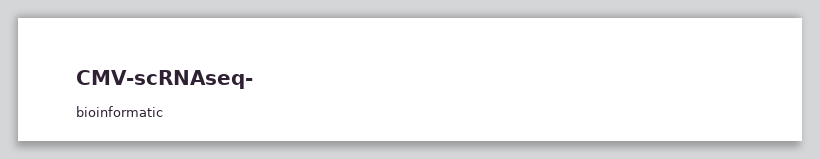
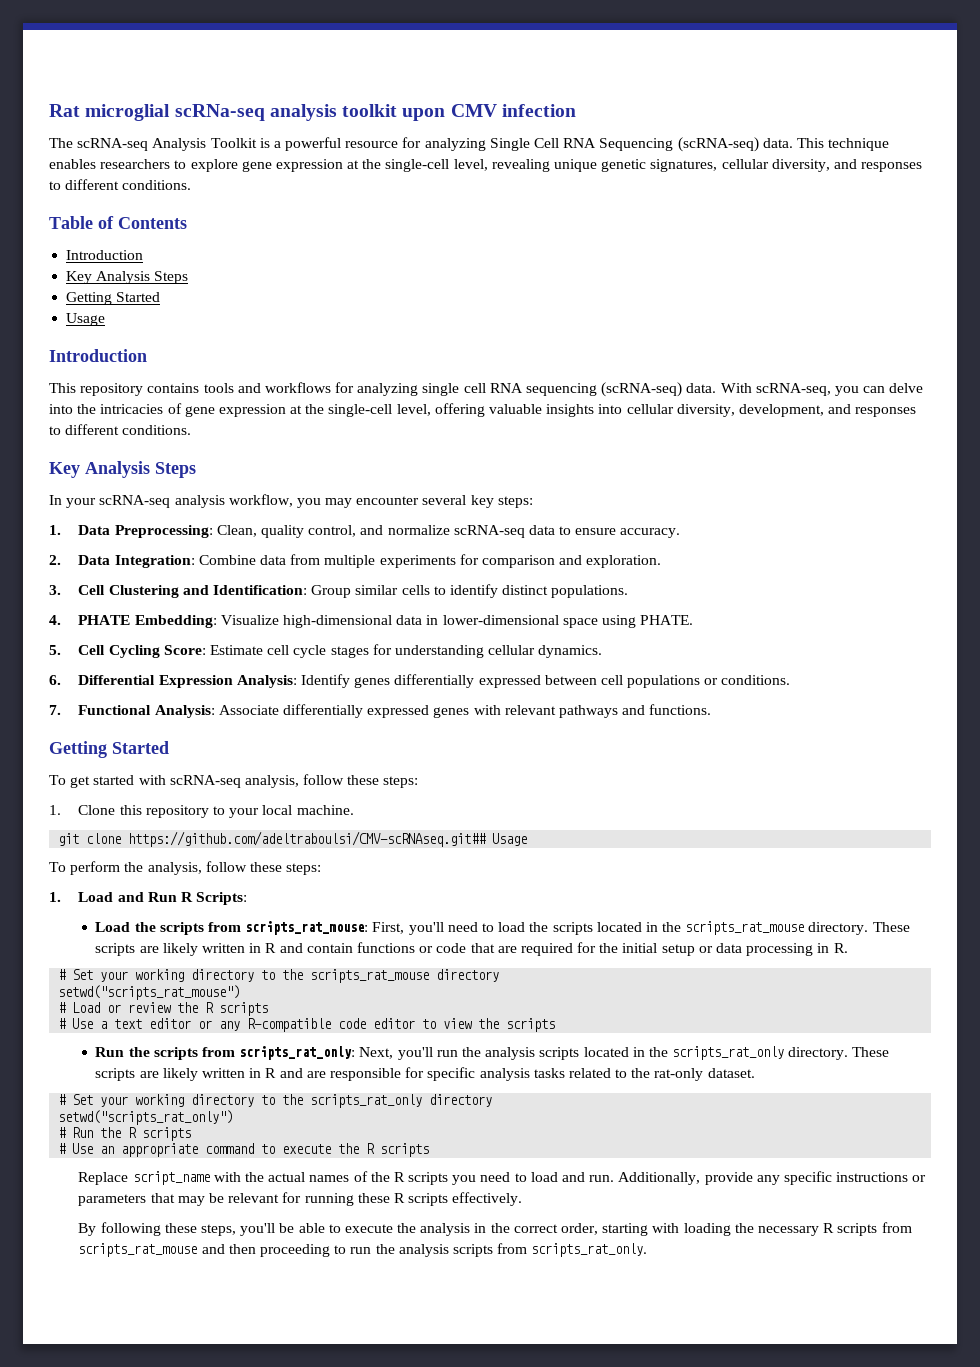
[76,70,253,89] [76,106,163,117] CMV-scRNAseq- // bioinformatic -> [49,104,576,121] [49,137,890,152] [49,159,923,172] [49,179,192,190] [49,216,187,229] [66,250,144,260] [66,271,189,284] [66,292,161,305] [66,313,106,326] [49,349,147,362] [49,382,924,397] [49,403,917,417] [49,424,192,435] [49,461,196,478] [49,494,533,508] [49,525,681,538] [49,554,662,568] [49,584,629,598] [49,615,694,628] [49,644,603,658] [49,674,791,688] [49,704,712,718] [49,741,169,758] [49,774,419,788] [49,805,354,818] [58,831,528,847] [49,861,322,875] [49,892,248,905] [95,921,910,935] [95,942,848,956] [58,969,500,983] [58,985,241,1000] [58,1002,269,1016] [58,1018,556,1032] [95,1046,890,1060] [95,1067,755,1081] [58,1094,493,1108] [58,1110,234,1125] [58,1127,192,1141] [58,1143,430,1157] [78,1171,927,1185] [78,1192,523,1206] [78,1222,912,1236] [78,1243,648,1257] Rat microglial scRNa-seq analysis toolkit upon CMV infection // The scRNA-seq Analysis Toolkit is a powerful resource for analyzing Single Cell RNA Sequencing (scRNA-seq) data. This technique enables researchers to explore gene expression at the single-cell level, revealing unique genetic signatures, cellular diversity, and responses to different conditions. // Table of Contents // Introduction // Key Analysis Steps // Getting Started // Usage // Introduction // This repository contains tools and workflows for analyzing single cell RNA sequencing (scRNA-seq) data. With scRNA-seq, you can delve into the intricacies of gene expression at the single-cell level, offering valuable insights into cellular diversity, development, and responses to different conditions. // Key Analysis Steps // In your scRNA-seq analysis workflow, you may encounter several key steps: // 1. Data Preprocessing: Clean, quality control, and normalize scRNA-seq data to ensure accuracy. // 2. Data Integration: Combine data from multiple experiments for comparison and exploration. // 3. Cell Clustering and Identification: Group similar cells to identify distinct populations. // 4. PHATE Embedding: Visualize high-dimensional data in lower-dimensional space using PHATE. // 5. Cell Cycling Score: Estimate cell cycle stages for understanding cellular dynamics. // 6. Differential Expression Analysis: Identify genes differentially expressed between cell populations or conditions. // 7. Functional Analysis: Associate differentially expressed genes with relevant pathways and functions. // Getting Started // To get started with scRNA-seq analysis, follow these steps: // 1. Clone this repository to your local machine. // git clone https://github.com/adeltraboulsi/CMV-scRNAseq.git## Usage // To perform the analysis, follow these steps: // 1. Load and Run R Scripts: // Load the scripts from scripts_rat_mouse: First, you'll need to load the scripts located in the scripts_rat_mouse directory. These scripts are likely written in R and contain functions or code that are required for the initial setup or data processing in R. // # Set your working directory to the scripts_rat_mouse directory // setwd("scripts_rat_mouse") // # Load or review the R scripts // # Use a text editor or any R-compatible code editor to view the scripts // Run the scripts from scripts_rat_only: Next, you'll run the analysis scripts located in the scripts_rat_only directory. These scripts are likely written in R and are responsible for specific analysis tasks related to the rat-only dataset. // # Set your working directory to the scripts_rat_only directory // setwd("scripts_rat_only") // # Run the R scripts // # Use an appropriate command to execute the R scripts // Replace script_name with the actual names of the R scripts you need to load and run. Additionally, provide any specific instructions or parameters that may be relevant for running these R scripts effectively. // By following these steps, you'll be able to execute the analysis in the correct order, starting with loading the necessary R scripts from scripts_rat_mouse and then proceeding to run the analysis scripts from scripts_rat_only.

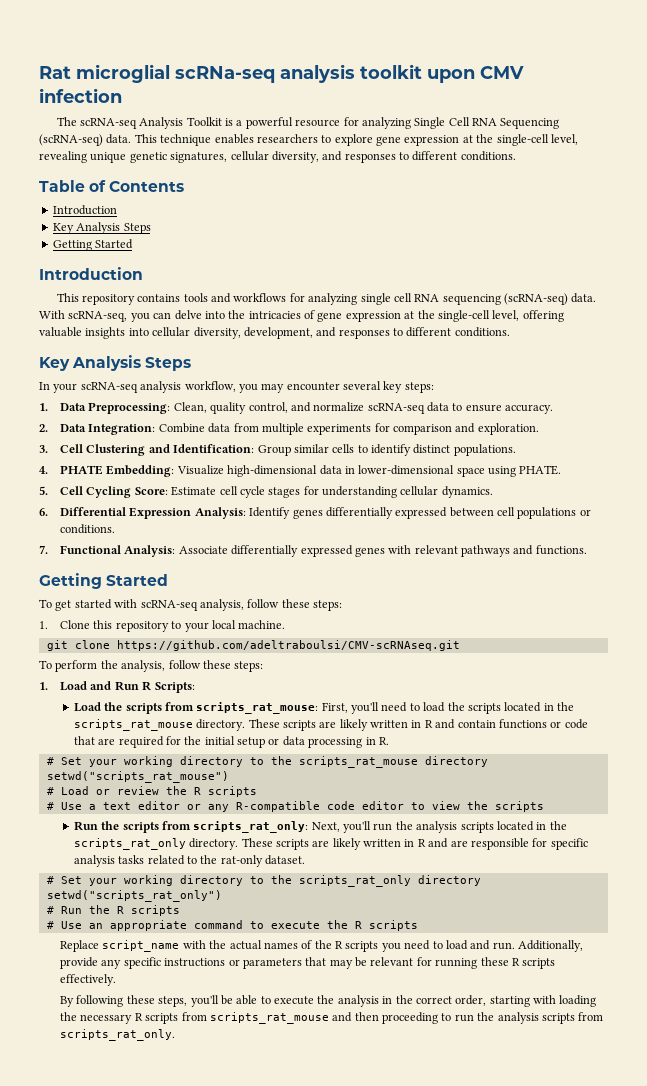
[66,313,106,326] // Usage -> (134, 244) none
[128,831,528,847] https://github.com/adeltraboulsi/CMV-scRNAseq.git## Usage -> [116,640,460,651] https://github.com/adeltraboulsi/CMV-scRNAseq.git

